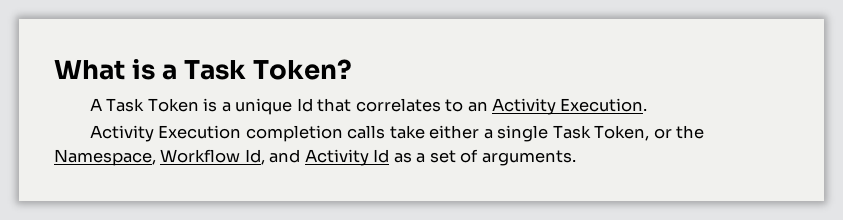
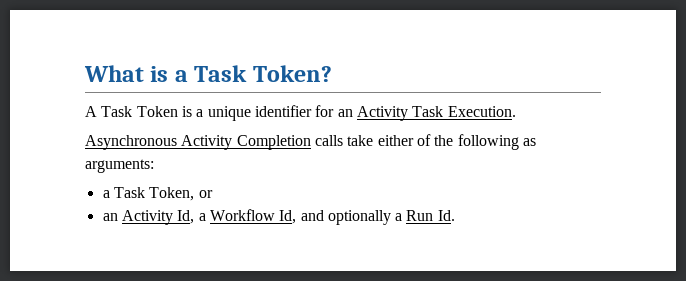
[296,98,556,115] Id that correlates to an Activity -> [254,105,444,121] identifier for an Activity Task
[89,125,704,142] [54,149,576,166] Activity Execution completion calls take either a single Task Token, or the Namespace, Workflow Id, and Activity Id as a set of arguments. -> [85,134,536,150] [85,159,154,173] [102,187,213,201] [102,209,455,225] Asynchronous Activity Completion calls take either of the following as arguments: // a Task Token, or // an Activity Id, a Workflow Id, and optionally a Run Id.

